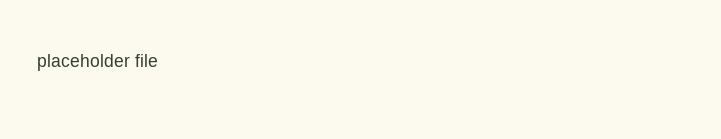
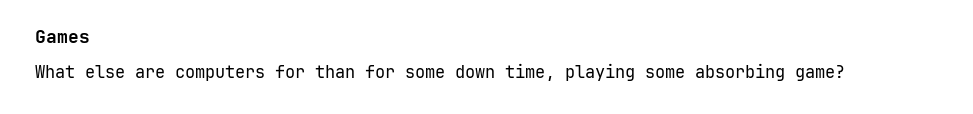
[37,54,158,71] placeholder file -> [35,30,90,43] [35,63,845,81] Games // What else are computers for than for some down time, playing some absorbing game?

